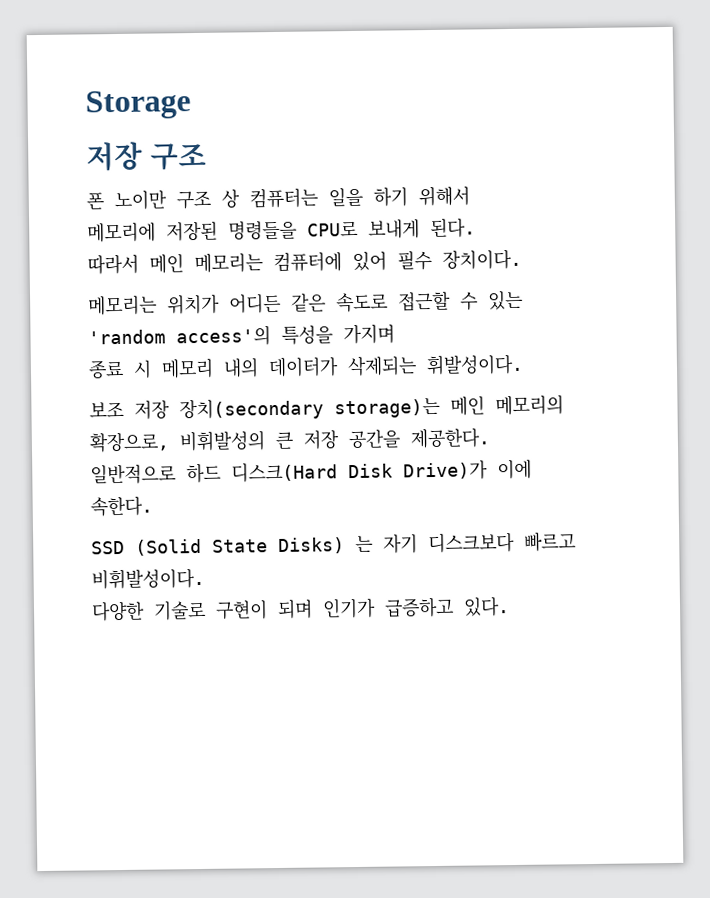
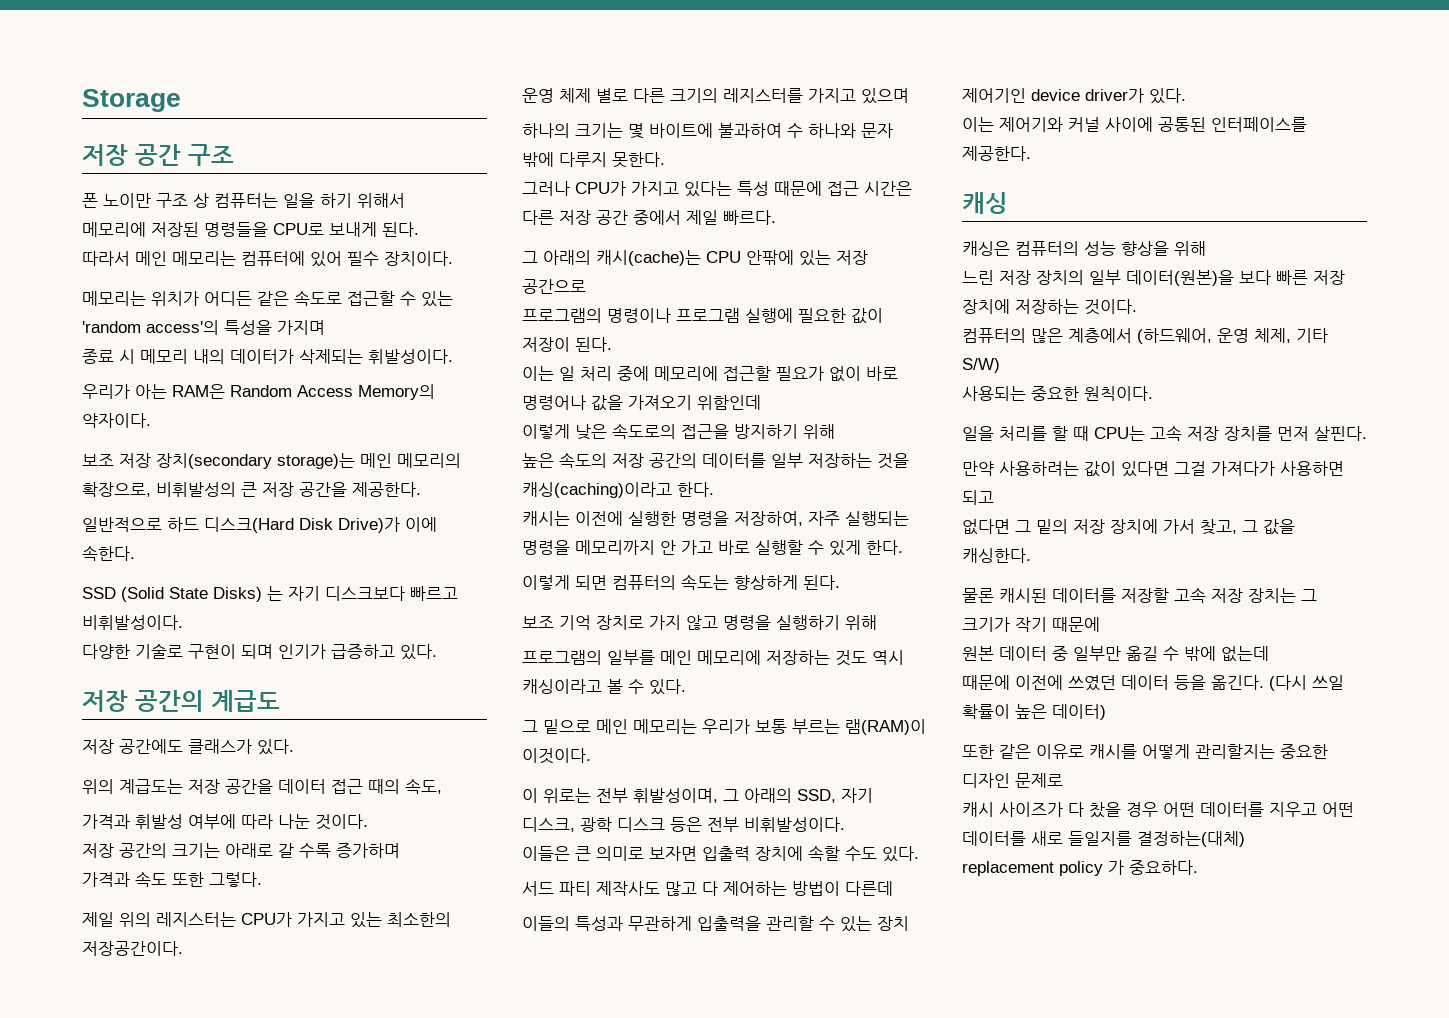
(143, 156) none -> [135,144,181,166] 공간
(524, 364) none -> [82,384,435,400] [82,413,151,428] // 우리가 아는 RAM은 Random Access Memory의 약자이다.
(510, 606) none -> [82,690,280,712] [82,739,294,755] [82,778,442,794] [82,814,368,830] [82,843,400,858] [82,871,262,887] [82,912,451,928] [82,941,183,956] [522,88,909,104] [522,123,893,139] [522,152,665,168] [522,181,912,197] [522,210,776,225] [522,250,868,266] [522,279,586,294] [522,308,883,324] [522,337,612,352] [522,366,898,382] [522,395,761,411] [522,423,835,440] [522,452,909,469] [522,482,714,498] [522,511,909,526] [522,540,903,556] [522,574,840,590] [522,615,877,630] [522,650,904,666] [522,679,686,695] [522,719,926,735] [522,748,591,764] [522,788,873,803] [522,817,845,832] [522,845,919,862] [522,881,893,896] [522,916,909,932] [962,88,1186,104] [962,117,1307,132] [962,146,1031,161] [962,192,1008,214] [962,241,1206,256] [962,270,1345,286] [962,299,1137,315] [962,328,1328,344] [962,358,1000,373] [962,386,1153,401] [962,425,1367,441] [962,461,1344,477] [962,490,994,505] [962,519,1295,535] [962,548,1031,563] [962,587,1317,603] [962,617,1100,632] [962,646,1269,662] [962,675,1344,691] [962,704,1106,720] [962,744,1328,759] [962,773,1063,788] [962,802,1354,818] [962,831,1245,847] [962,860,1198,876] // 저장 공간의 계급도 // 저장 공간에도 클래스가 있다. // 위의 계급도는 저장 공간을 데이터 접근 때의 속도, // 가격과 휘발성 여부에 따라 나눈 것이다. // 저장 공간의 크기는 아래로 갈 수록 증가하며 // 가격과 속도 또한 그렇다. // 제일 위의 레지스터는 CPU가 가지고 있는 최소한의 저장공간이다. // 운영 체제 별로 다른 크기의 레지스터를 가지고 있으며 // 하나의 크기는 몇 바이트에 불과하여 수 하나와 문자 밖에 다루지 못한다. // 그러나 CPU가 가지고 있다는 특성 때문에 접근 시간은 다른 저장 공간 중에서 제일 빠르다. // 그 아래의 캐시(cache)는 CPU 안팎에 있는 저장 공간으로 // 프로그램의 명령이나 프로그램 실행에 필요한 값이 저장이 된다. // 이는 일 처리 중에 메모리에 접근할 필요가 없이 바로 명령어나 값을 가져오기 위함인데 // 이렇게 낮은 속도로의 접근을 방지하기 위해 // 높은 속도의 저장 공간의 데이터를 일부 저장하는 것을 캐싱(caching)이라고 한다. // 캐시는 이전에 실행한 명령을 저장하여, 자주 실행되는 명령을 메모리까지 안 가고 바로 실행할 수 있게 한다. // 이렇게 되면 컴퓨터의 속도는 향상하게 된다. // 보조 기억 장치로 가지 않고 명령을 실행하기 위해 // 프로그램의 일부를 메인 메모리에 저장하는 것도 역시 캐싱이라고 볼 수 있다. // 그 밑으로 메인 메모리는 우리가 보통 부르는 램(RAM)이 이것이다. // 이 위로는 전부 휘발성이며, 그 아래의 SSD, 자기 디스크, 광학 디스크 등은 전부 비휘발성이다. // 이들은 큰 의미로 보자면 입출력 장치에 속할 수도 있다. // 서드 파티 제작사도 많고 다 제어하는 방법이 다른데 // 이들의 특성과 무관하게 입출력을 관리할 수 있는 장치 제어기인 device driver가 있다. // 이는 제어기와 커널 사이에 공통된 인터페이스를 제공한다. // 캐싱 // 캐싱은 컴퓨터의 성능 향상을 위해 // 느린 저장 장치의 일부 데이터(원본)을 보다 빠른 저장 장치에 저장하는 것이다. // 컴퓨터의 많은 계층에서 (하드웨어, 운영 체제, 기타 S/W) // 사용되는 중요한 원칙이다. // 일을 처리를 할 때 CPU는 고속 저장 장치를 먼저 살핀다. // 만약 사용하려는 값이 있다면 그걸 가져다가 사용하면 되고 // 없다면 그 밑의 저장 장치에 가서 찾고, 그 값을 캐싱한다. // 물론 캐시된 데이터를 저장할 고속 저장 장치는 그 크기가 작기 때문에 // 원본 데이터 중 일부만 옮길 수 밖에 없는데 // 때문에 이전에 쓰였던 데이터 등을 옮긴다. (다시 쓰일 확률이 높은 데이터) // 또한 같은 이유로 캐시를 어떻게 관리할지는 중요한 디자인 문제로 // 캐시 사이즈가 다 찼을 경우 어떤 데이터를 지우고 어떤 데이터를 새로 들일지를 결정하는(대체) // replacement policy 가 중요하다.

